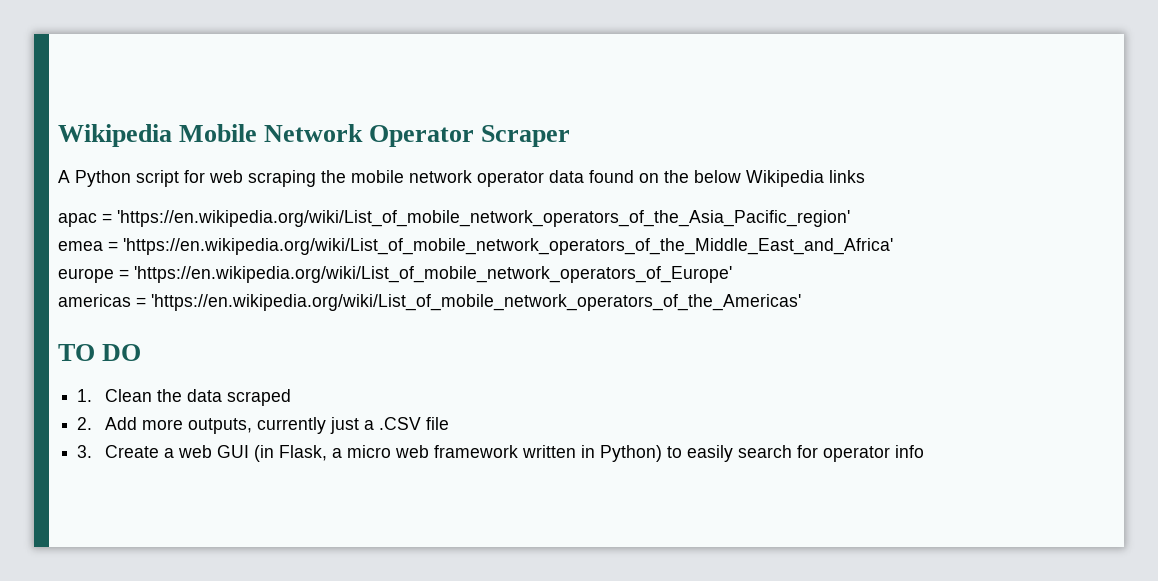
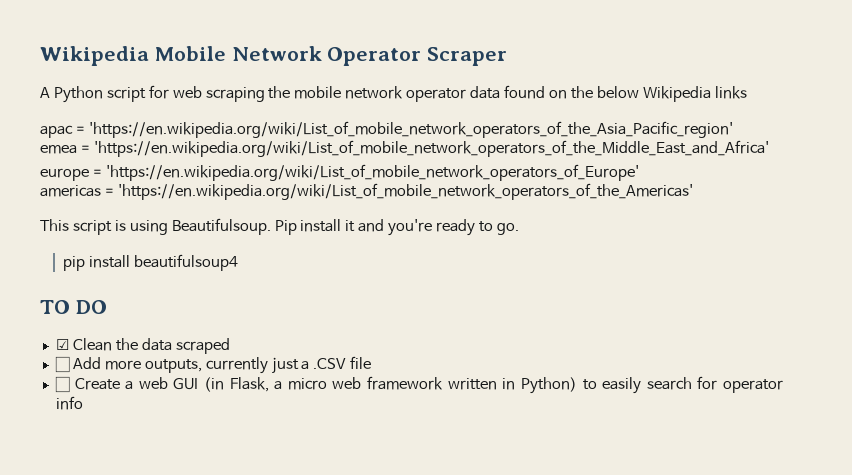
(801, 302) none -> [40,218,519,236] [63,254,238,271] // This script is using Beautifulsoup. Pip install it and you're ready to go. // pip install beautifulsoup4
[77,389,93,402] 1. -> [55,339,69,350] ☑
[77,417,93,430] 2. -> [54,356,70,373] ☐
[77,445,93,458] 3. -> [54,376,70,393] ☐

